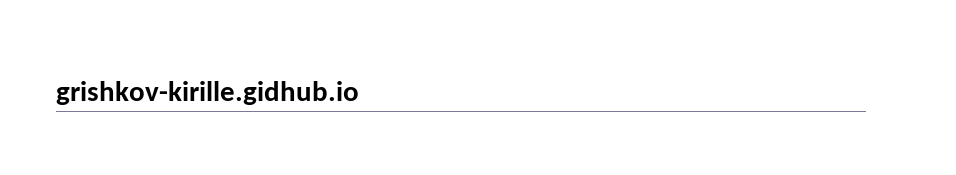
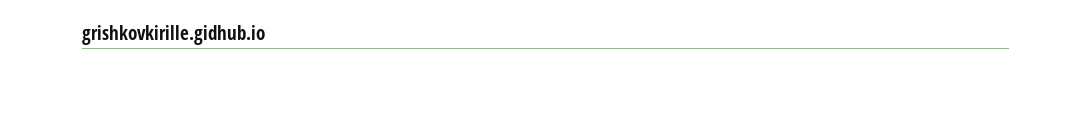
[56,81,359,105] grishkov-kirille.gidhub.io -> [82,25,265,45] grishkovkirille.gidhub.io

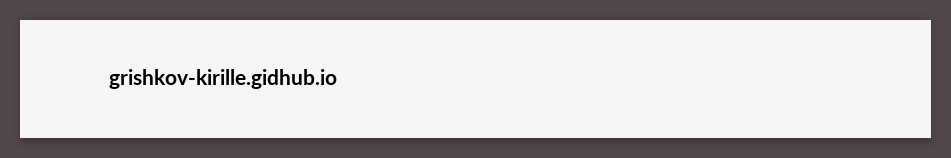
[82,25,265,45] grishkovkirille.gidhub.io -> [109,69,337,89] grishkov-kirille.gidhub.io

